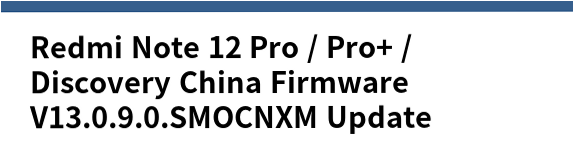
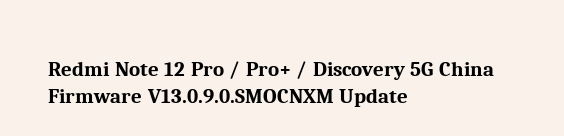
(172, 85) none -> [410,62,434,76] 5G

